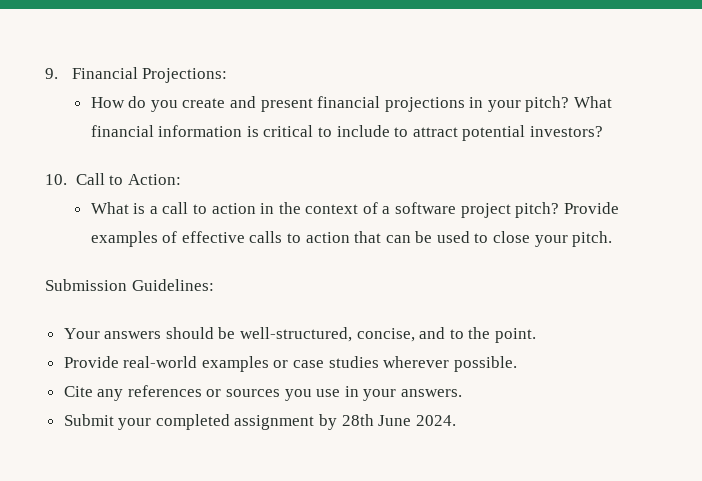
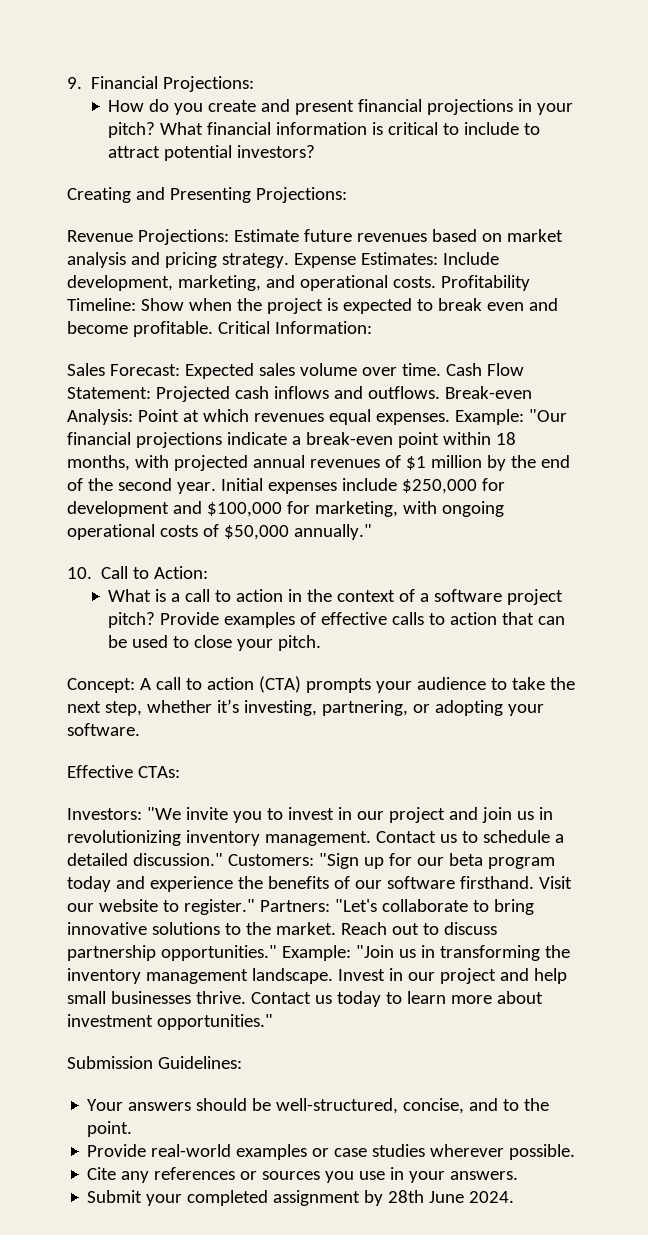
(603, 131) none -> [67,187,347,203] [67,229,563,245] [67,252,499,268] [67,275,530,291] [67,298,558,314] [67,321,372,337] [67,363,524,379] [67,386,532,402] [67,409,567,425] [67,432,516,448] [67,455,570,471] [67,478,505,494] [67,501,504,517] [67,524,372,540] // Creating and Presenting Projections: // Revenue Projections: Estimate future revenues based on market analysis and pricing strategy. Expense Estimates: Include development, marketing, and operational costs. Profitability Timeline: Show when the project is expected to break even and become profitable. Critical Information: // Sales Forecast: Expected sales volume over time. Cash Flow Statement: Projected cash inflows and outflows. Break-even Analysis: Point at which revenues equal expenses. Example: "Our financial projections indicate a break-even point within 18 months, with projected annual revenues of $1 million by the end of the second year. Initial expenses include $250,000 for development and $100,000 for marketing, with ongoing operational costs of $50,000 annually."
(613, 239) none -> [67,676,575,693] [67,699,544,716] [67,723,140,736] [67,765,180,778] [67,807,553,823] [67,830,564,846] [67,853,555,869] [67,876,572,892] [67,899,534,915] [67,922,497,935] [67,945,570,961] [67,968,567,984] [67,991,543,1007] [67,1014,273,1030] // Concept: A call to action (CTA) prompts your audience to take the next step, whether it’s investing, partnering, or adopting your software. // Effective CTAs: // Investors: "We invite you to invest in our project and join us in revolutionizing inventory management. Contact us to schedule a detailed discussion." Customers: "Sign up for our beta program today and experience the benefits of our software firsthand. Visit our website to register." Partners: "Let's collaborate to bring innovative solutions to the market. Reach out to discuss partnership opportunities." Example: "Join us in transforming the inventory management landscape. Invest in our project and help small businesses thrive. Contact us today to learn more about investment opportunities."

